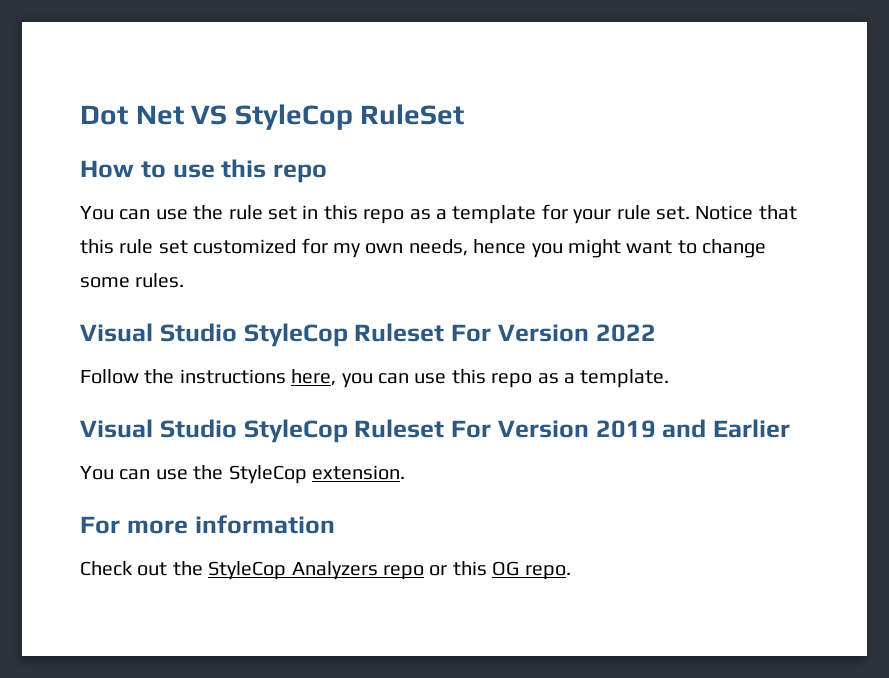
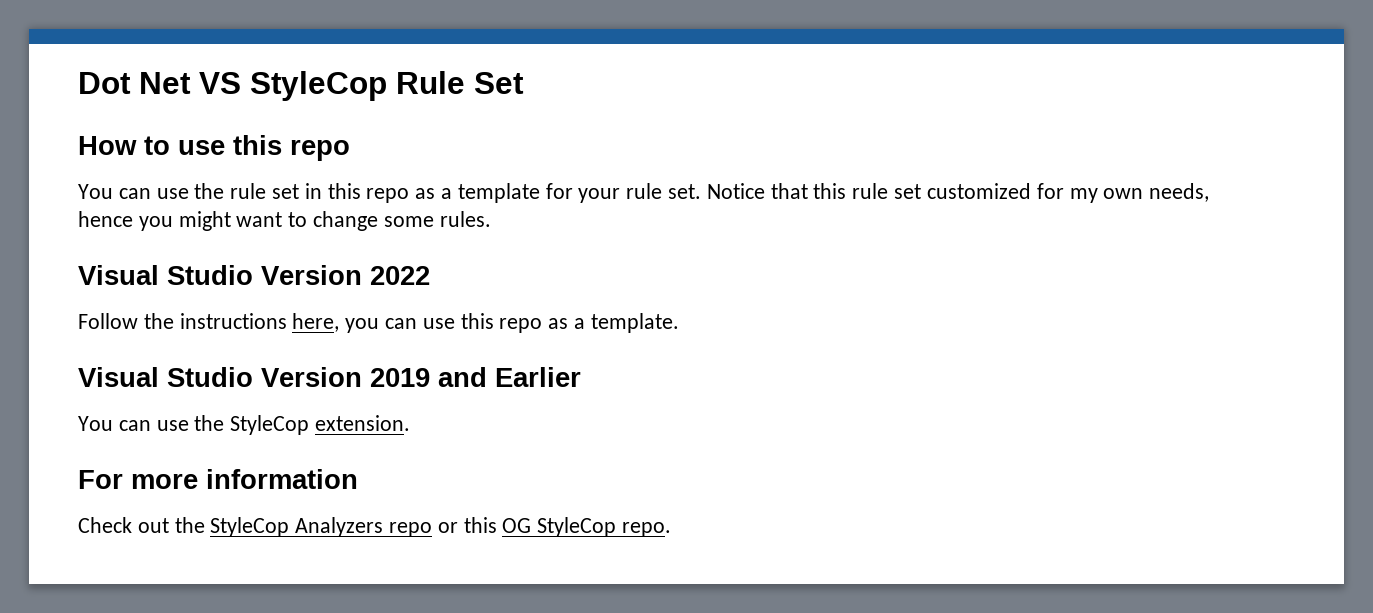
[360,104,465,125] RuleSet -> [396,71,524,94] Rule Set
[243,323,491,347] StyleCop Ruleset For -> (253, 275) none
[243,419,491,443] StyleCop Ruleset For -> (253, 377) none
(520, 568) none -> [537,517,617,537] StyleCop

